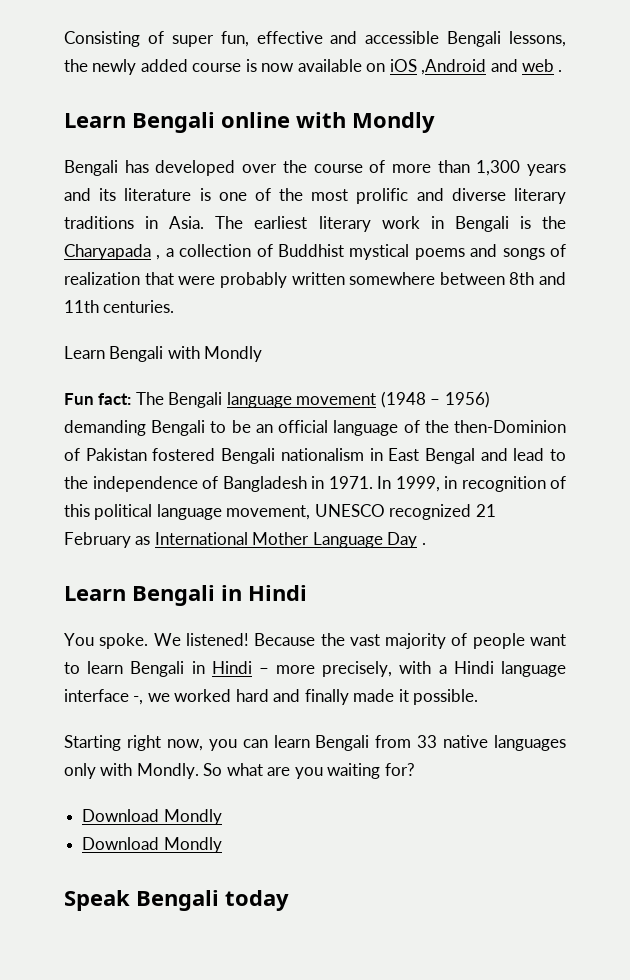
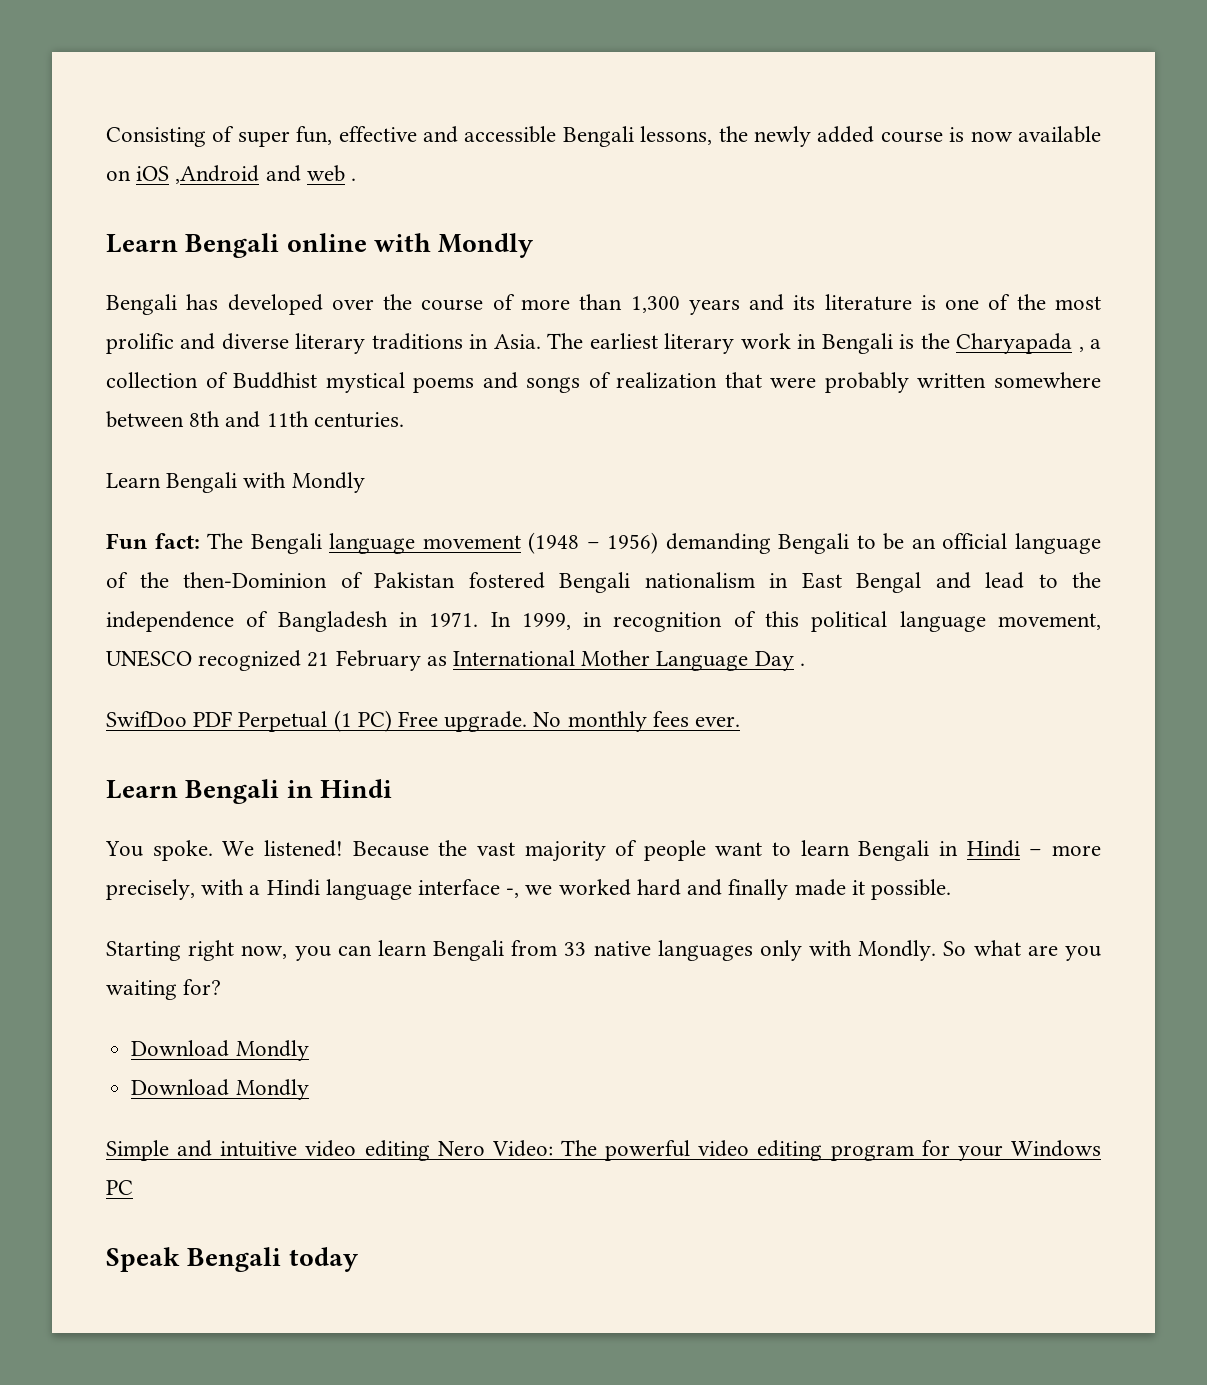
(426, 544) none -> [106,710,741,732] // SwifDoo PDF Perpetual (1 PC) Free upgrade. No monthly fees ever.
(222, 845) none -> [106,1140,1101,1161] [106,1180,133,1195] // Simple and intuitive video editing Nero Video: The powerful video editing program for your Windows PC

